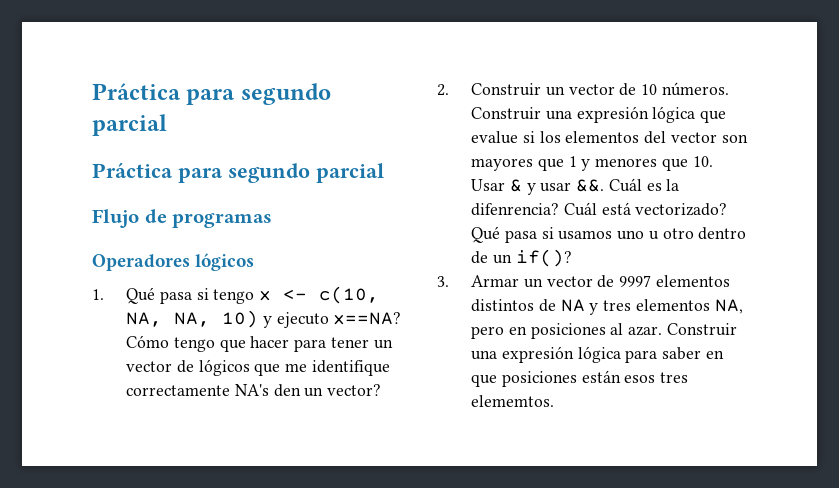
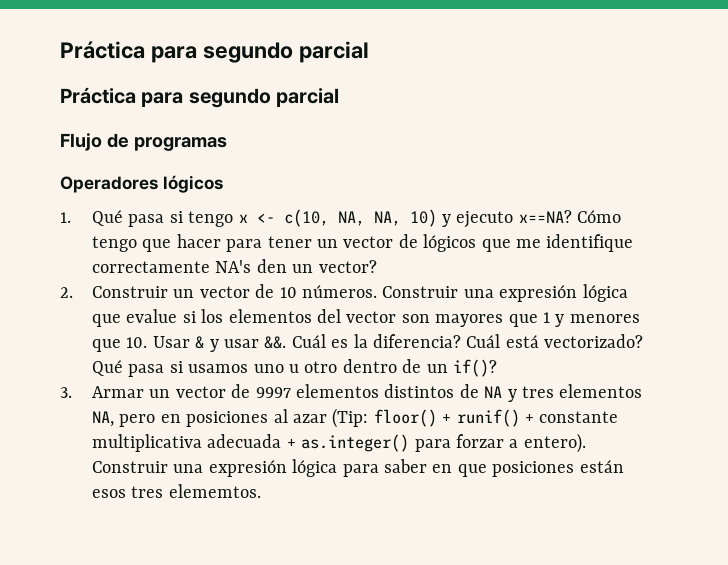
[471,203,560,216] difenrencia? -> [372,334,461,348] diferencia?
[628,326,663,336] azar. -> [292,408,619,428] [91,433,586,453] azar (Tip: floor() + runif() + constante multiplicativa adecuada + as.integer() para forzar a entero).

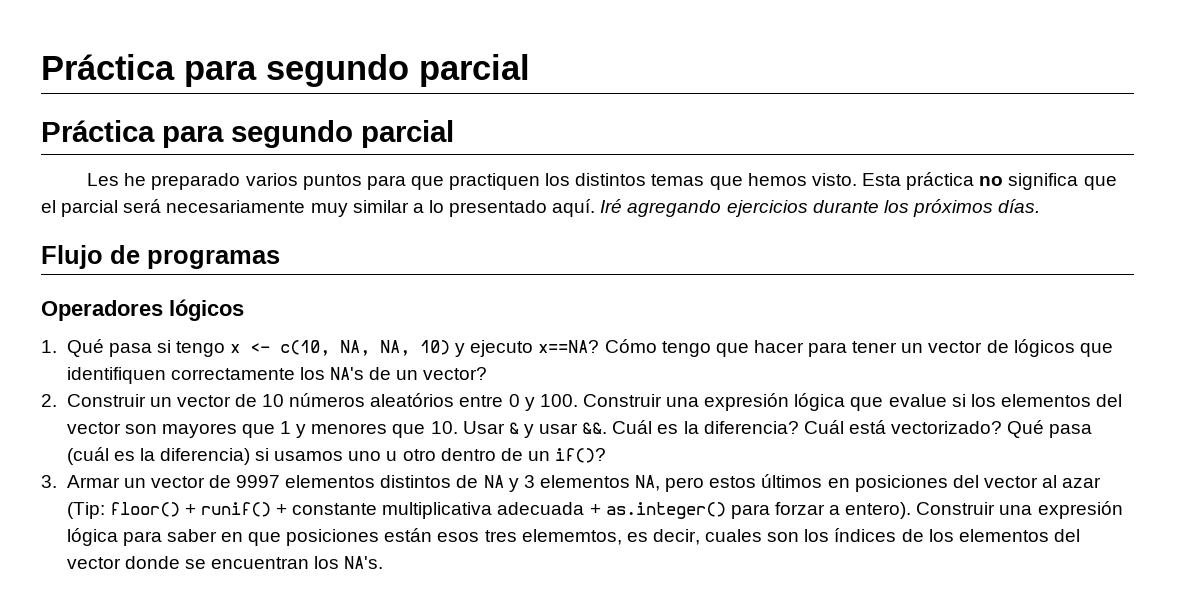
(340, 97) none -> [87,172,1117,190] [41,199,1041,217] // Les he preparado varios puntos para que practiquen los distintos temas que hemos visto. Esta práctica no significa que el parcial será necesariamente muy similar a lo presentado aquí. Iré agregando ejercicios durante los próximos días.
[515,234,634,252] [91,259,287,273] me identifique correctamente NA's den -> [66,367,392,384] identifiquen correctamente los NA's de
[301,285,377,298] números. -> [289,393,578,411] números aleatórios entre 0 y 100.
(165, 370) none -> [66,447,250,465] (cuál es la diferencia)
[521,386,554,398] tres -> [523,475,535,488] 3
[160,411,269,427] en posiciones -> [709,474,1038,492] estos últimos en posiciones del vector
[168,484,261,498] elememtos. -> [521,528,1080,545] [66,556,384,569] elememtos, es decir, cuales son los índices de los elementos del vector donde se encuentran los NA's.

